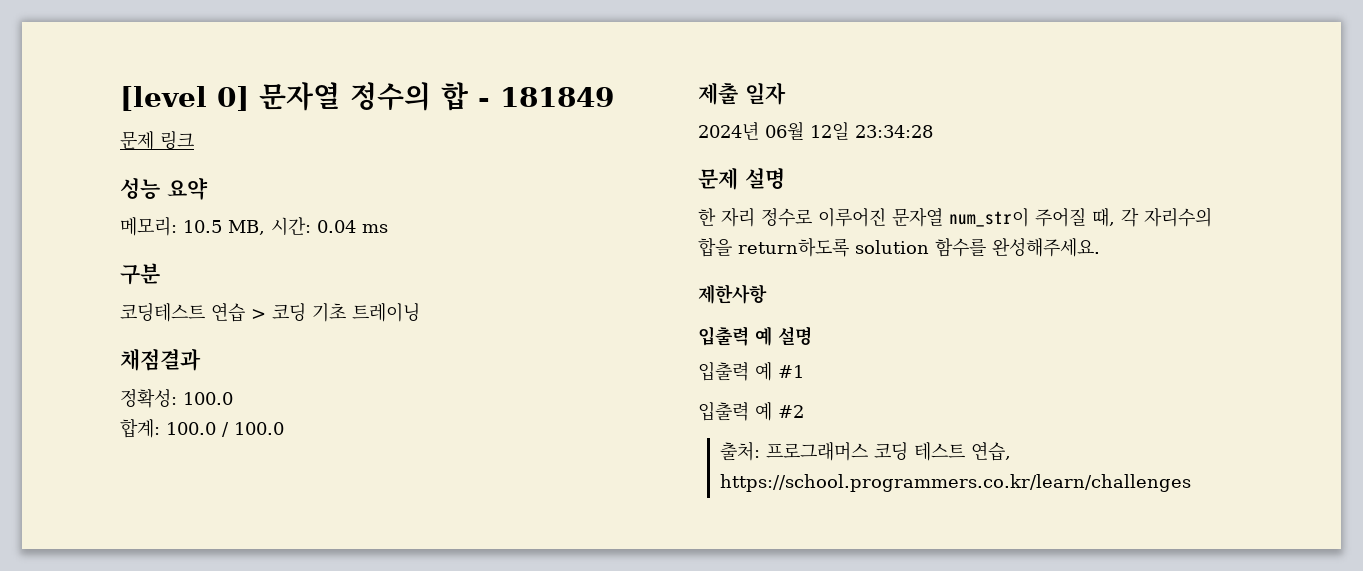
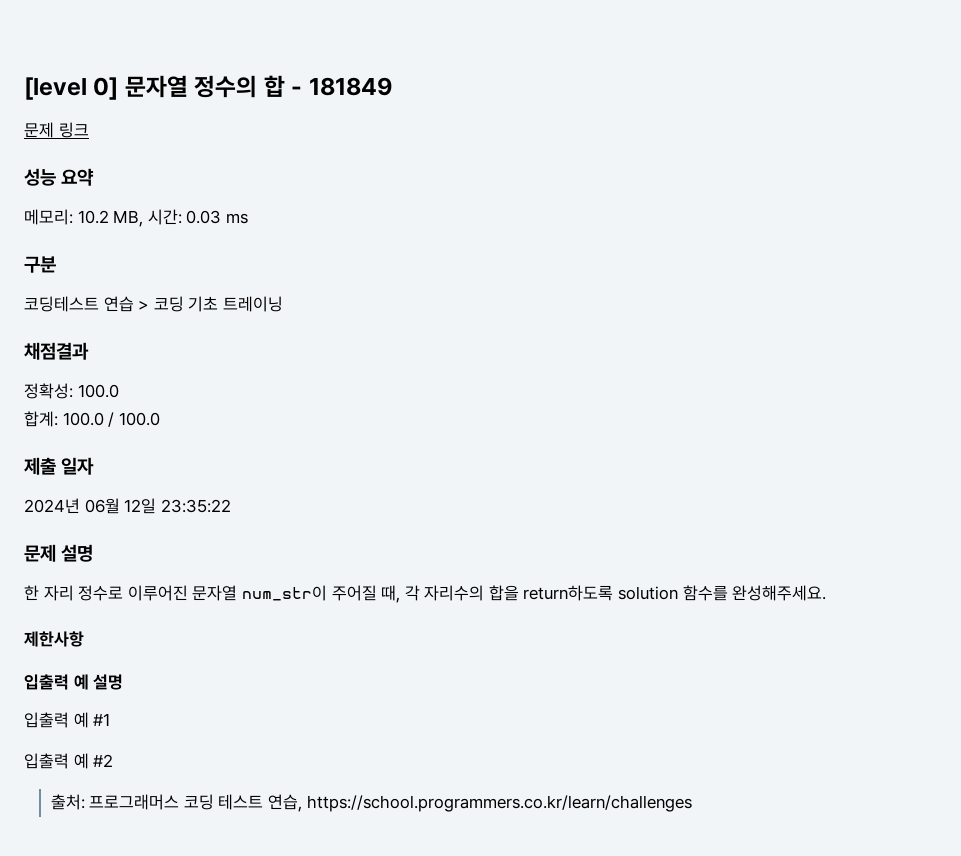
[183,220,222,233] 10.5 -> [77,210,109,224] 10.2
[317,220,356,233] 0.04 -> [186,210,222,224] 0.03
[855,125,933,138] 23:34:28 -> [160,499,231,513] 23:35:22

